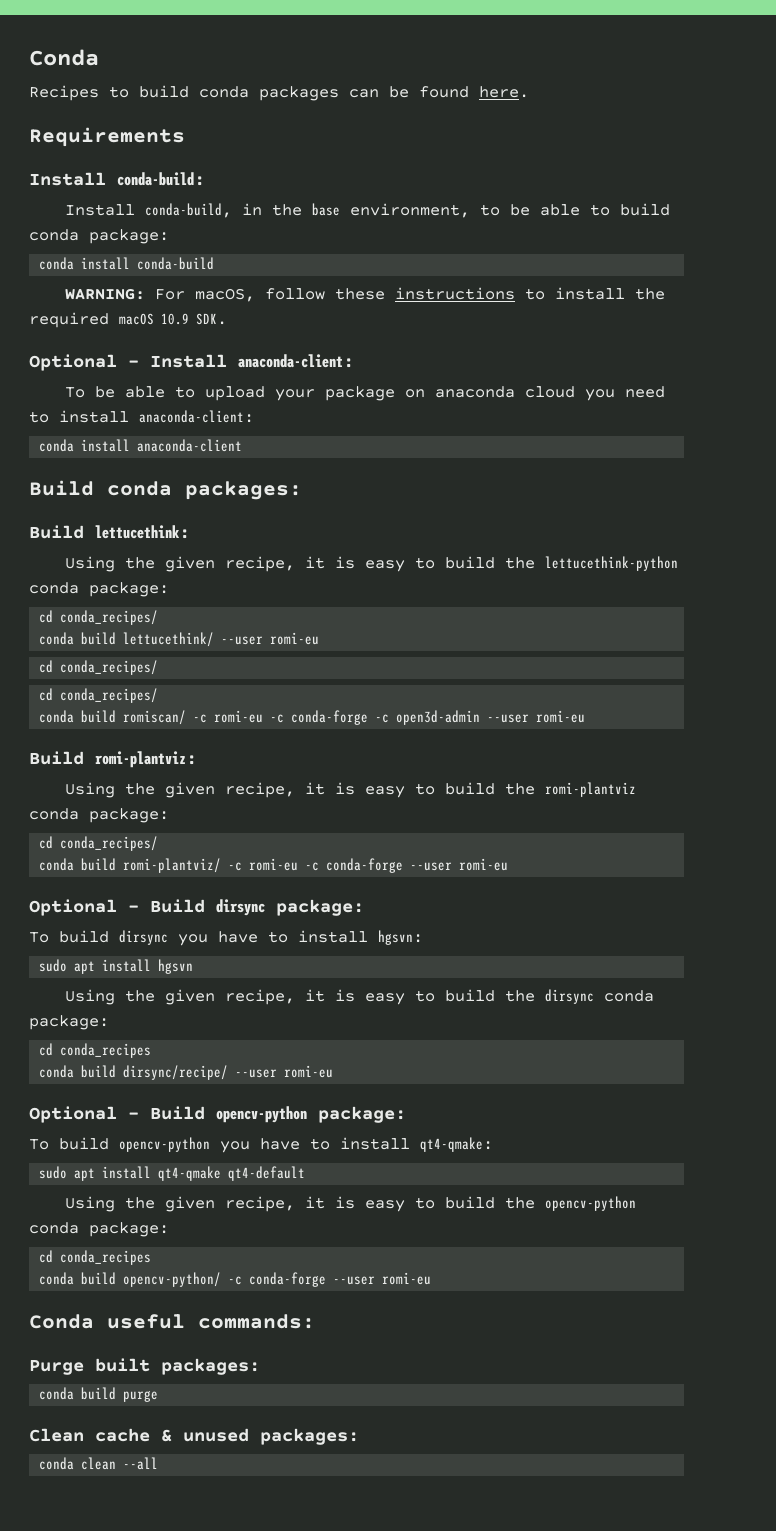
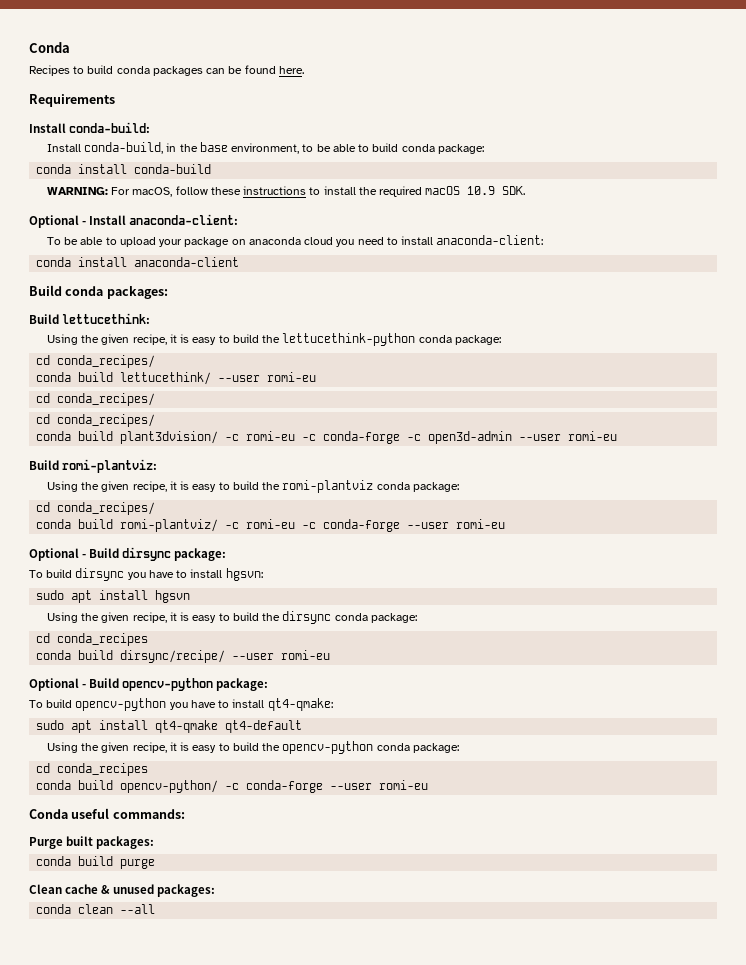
[123,710,187,725] romiscan/ -> [120,431,219,444] plant3dvision/

